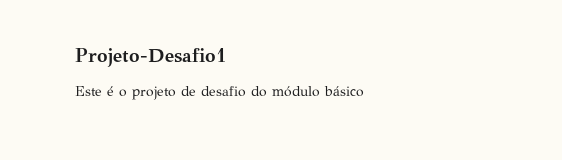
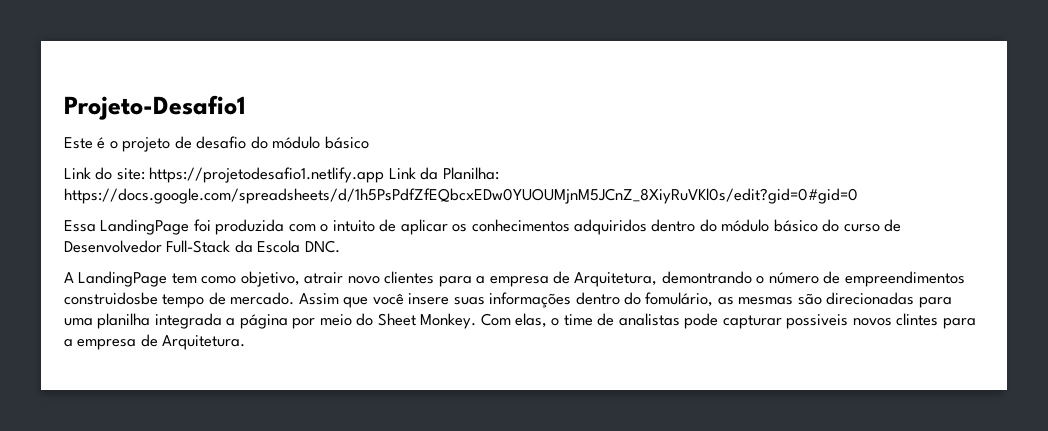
(364, 91) none -> [64,167,499,183] [64,188,858,204] [64,219,902,235] [64,240,340,253] [64,271,965,287] [64,292,952,308] [64,313,976,329] [64,334,246,350] // Link do site: https://projetodesafio1.netlify.app Link da Planilha: https://docs.google.com/spreadsheets/d/1h5PsPdfZfEQbcxEDw0YUOUMjnM5JCnZ_8XiyRuVKl0s/edit?gid=0#gid=0 // Essa LandingPage foi produzida com o intuito de aplicar os conhecimentos adquiridos dentro do módulo básico do curso de Desenvolvedor Full-Stack da Escola DNC. // A LandingPage tem como objetivo, atrair novo clientes para a empresa de Arquitetura, demontrando o número de empreendimentos construidosbe tempo de mercado. Assim que você insere suas informações dentro do fomulário, as mesmas são direcionadas para uma planilha integrada a página por meio do Sheet Monkey. Com elas, o time de analistas pode capturar possiveis novos clintes para a empresa de Arquitetura.

